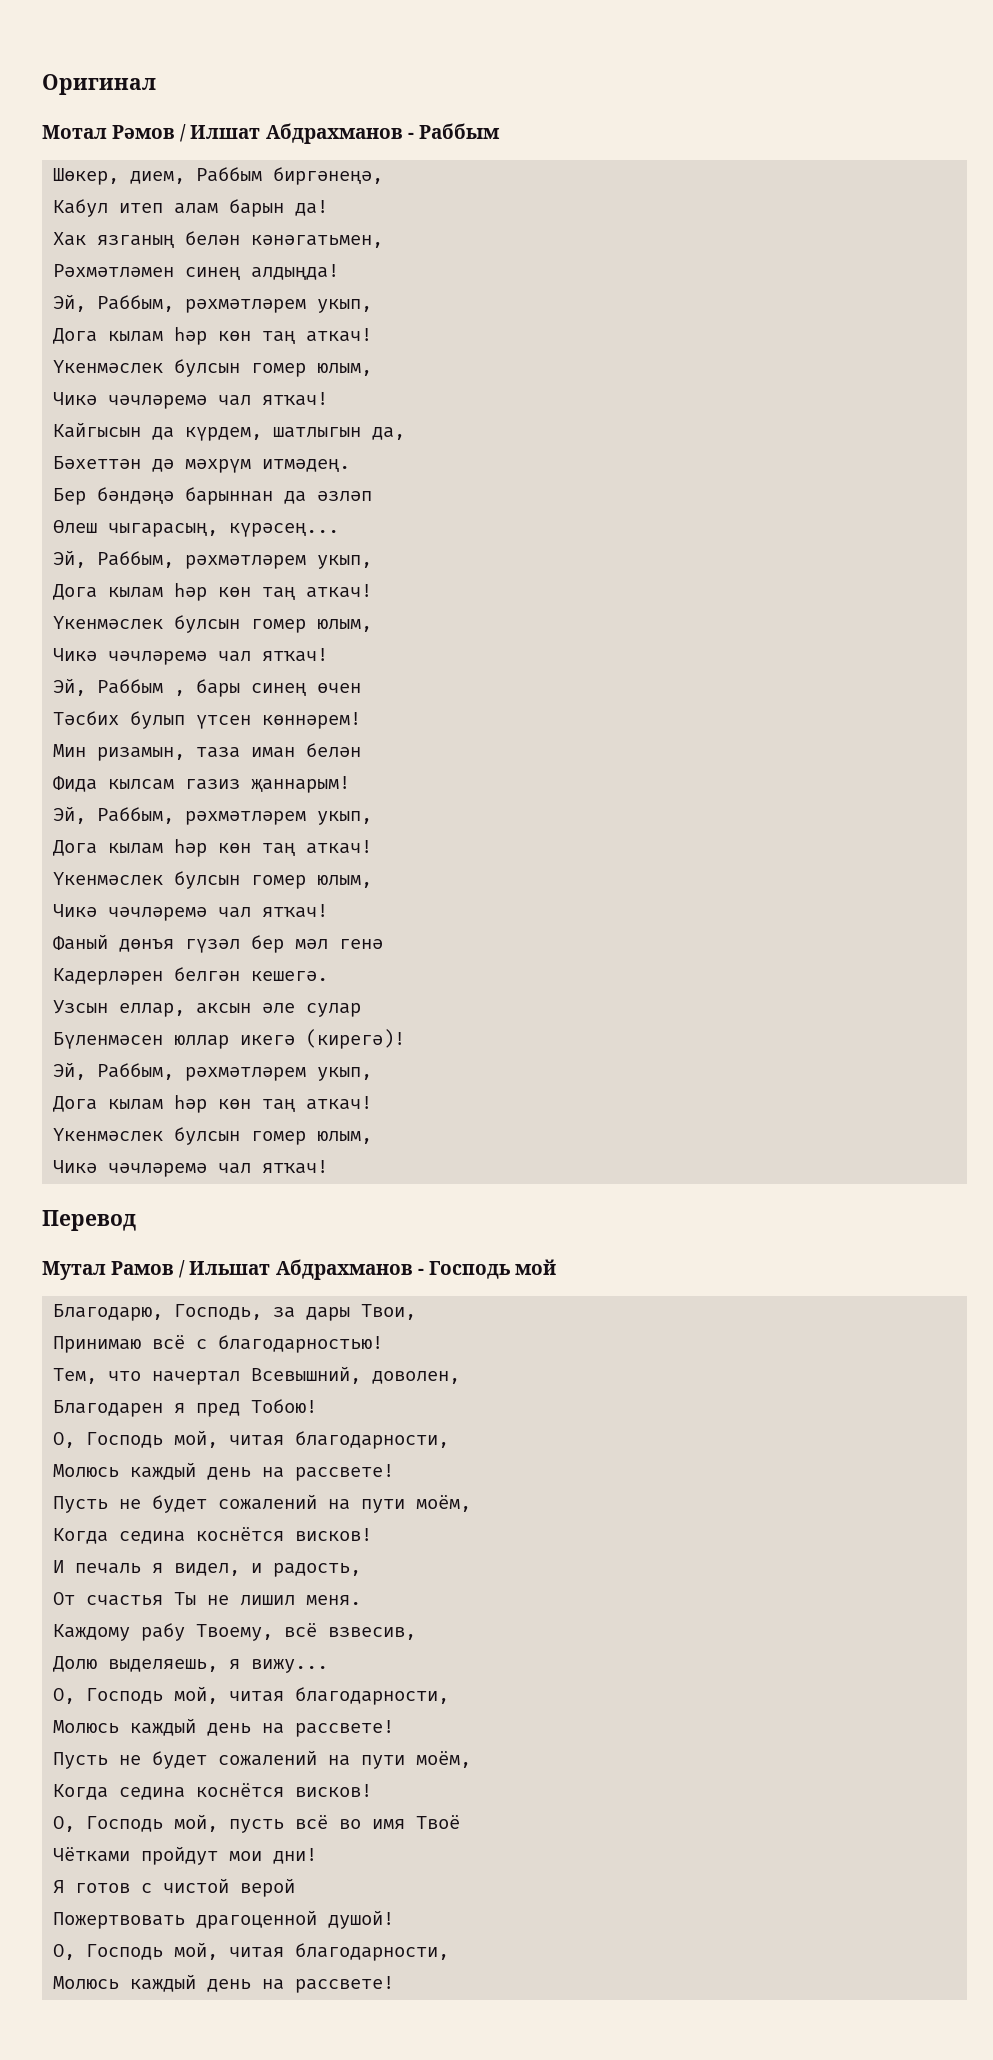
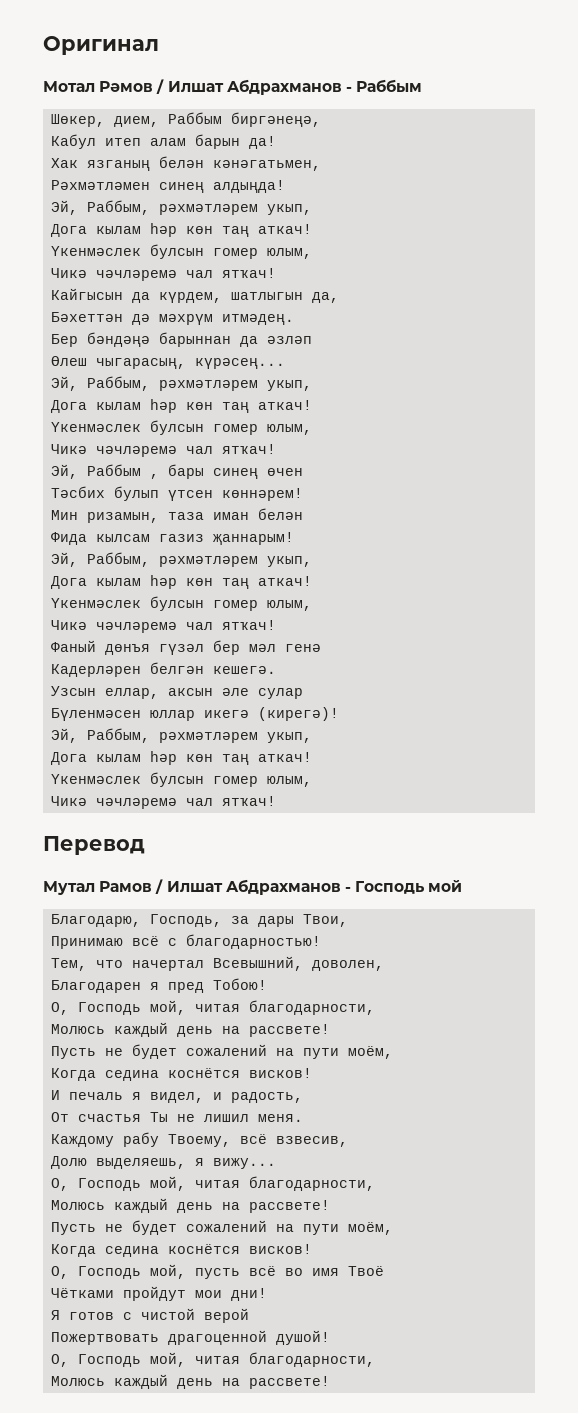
[189,1261,271,1275] Ильшат -> [166,881,223,892] Илшат

